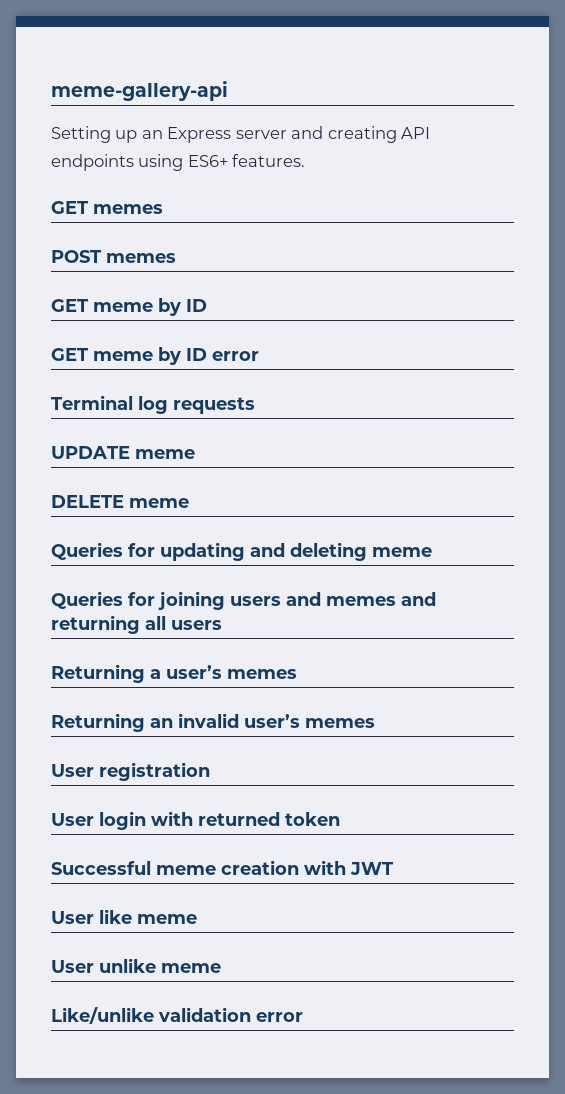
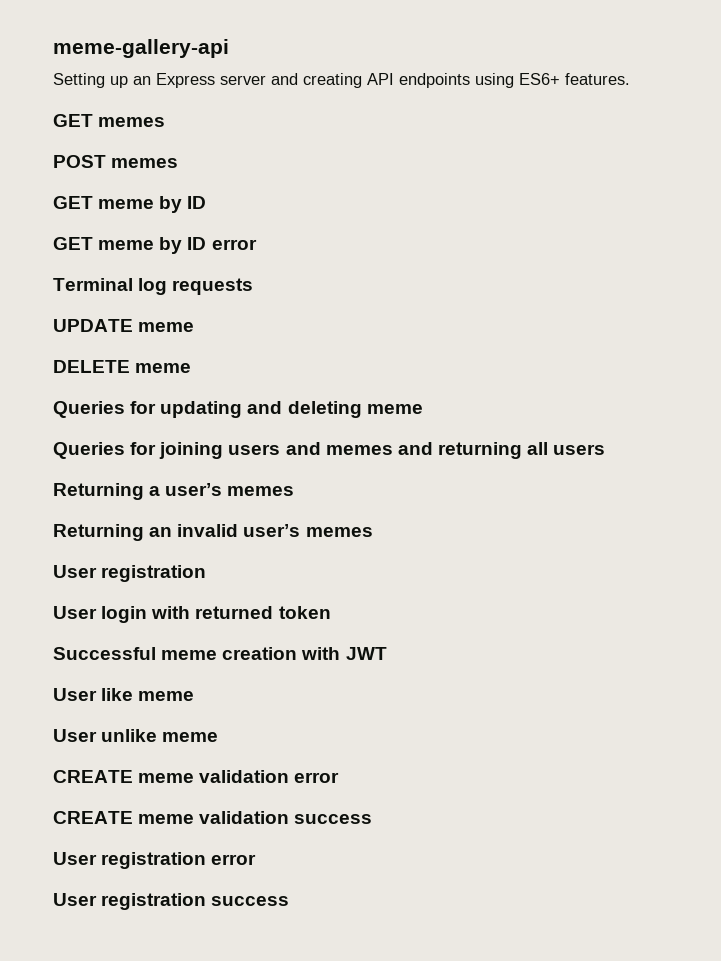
[51,1007,154,1024] Like/unlike -> [53,770,195,783] CREATE meme
(303, 1017) none -> [53,811,373,824] [53,852,257,869] [53,893,290,910] // CREATE meme validation success // User registration error // User registration success

